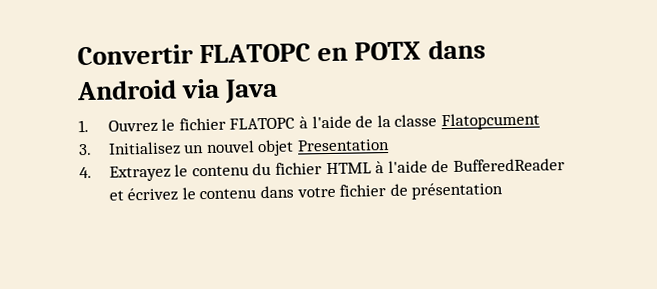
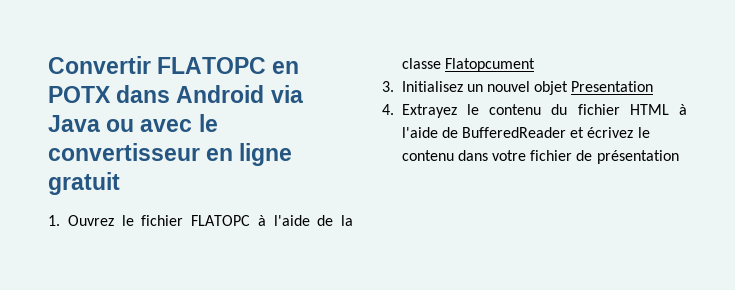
(279, 91) none -> [106,114,218,132] [48,143,293,166] [48,172,120,195] ou avec le convertisseur en ligne gratuit

